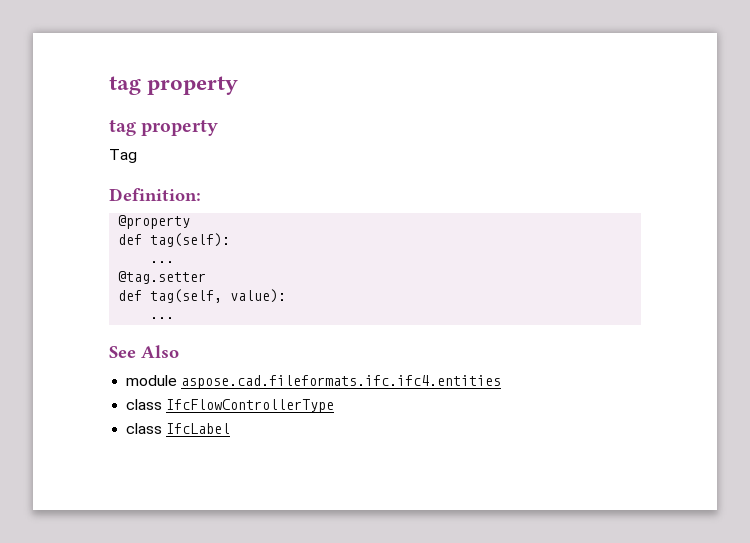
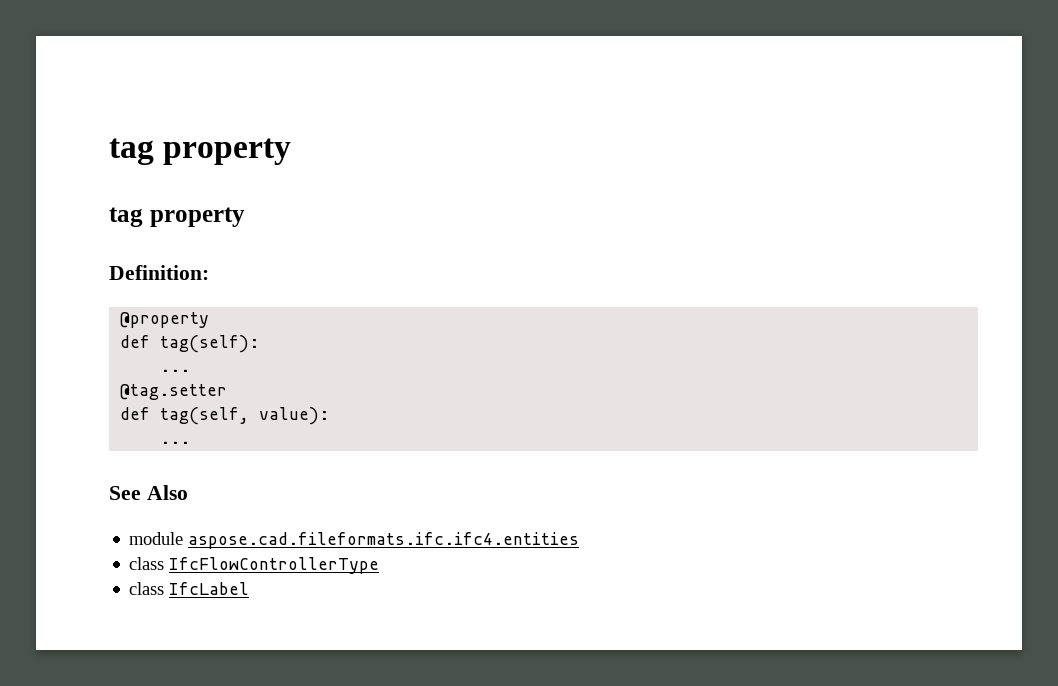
[109,149,137,163] // Tag -> (245, 217) none

